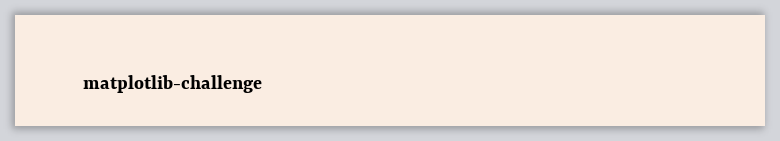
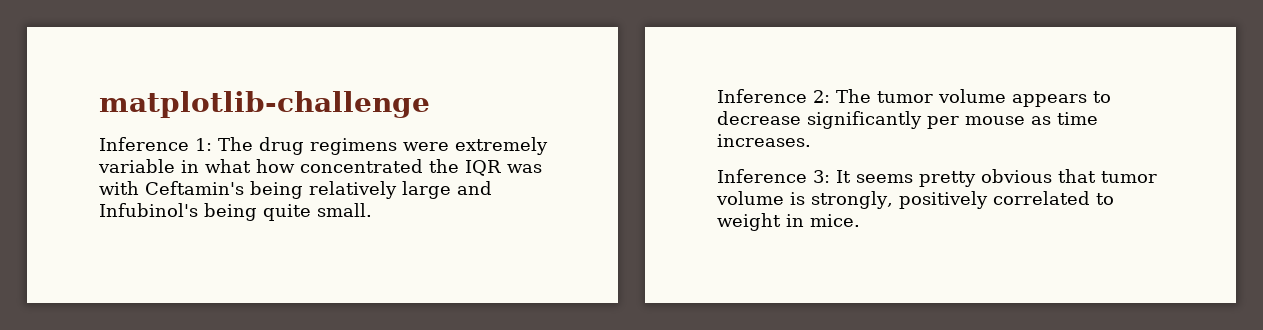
(262, 84) none -> [99,137,548,155] [98,159,542,176] [99,181,492,199] [99,203,372,221] [717,89,1111,107] [717,111,1098,129] [717,134,811,147] [717,169,1157,187] [716,191,1114,209] [717,213,860,231] // Inference 1: The drug regimens were extremely variable in what how concentrated the IQR was with Ceftamin's being relatively large and Infubinol's being quite small. // Inference 2: The tumor volume appears to decrease significantly per mouse as time increases. // Inference 3: It seems pretty obvious that tumor volume is strongly, positively correlated to weight in mice.

